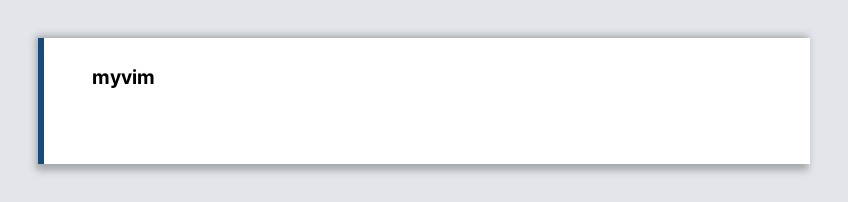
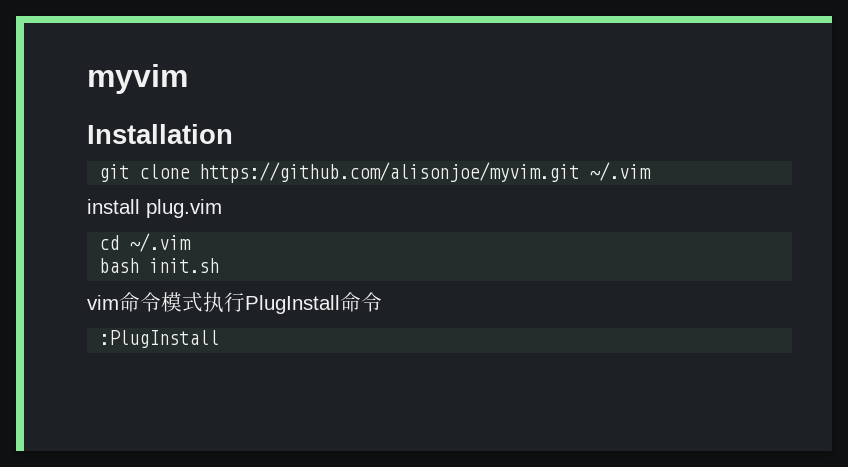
(155, 78) none -> [87,124,233,144] [99,162,652,183] [87,199,222,218] [99,233,192,252] [99,258,220,273] [87,292,382,314] [99,330,220,348] // Installation // git clone https://github.com/alisonjoe/myvim.git ~/.vim // install plug.vim // cd ~/.vim // bash init.sh // vim命令模式执行PlugInstall命令 // :PlugInstall

